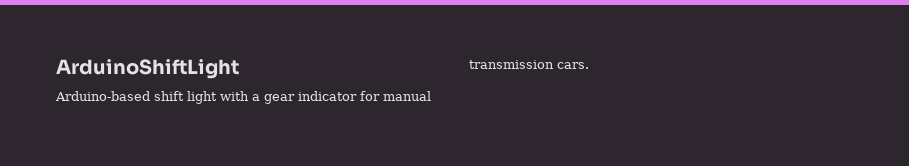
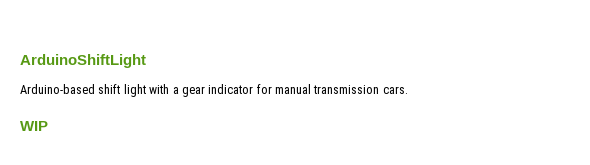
(589, 65) none -> [20,121,48,131] // WIP

